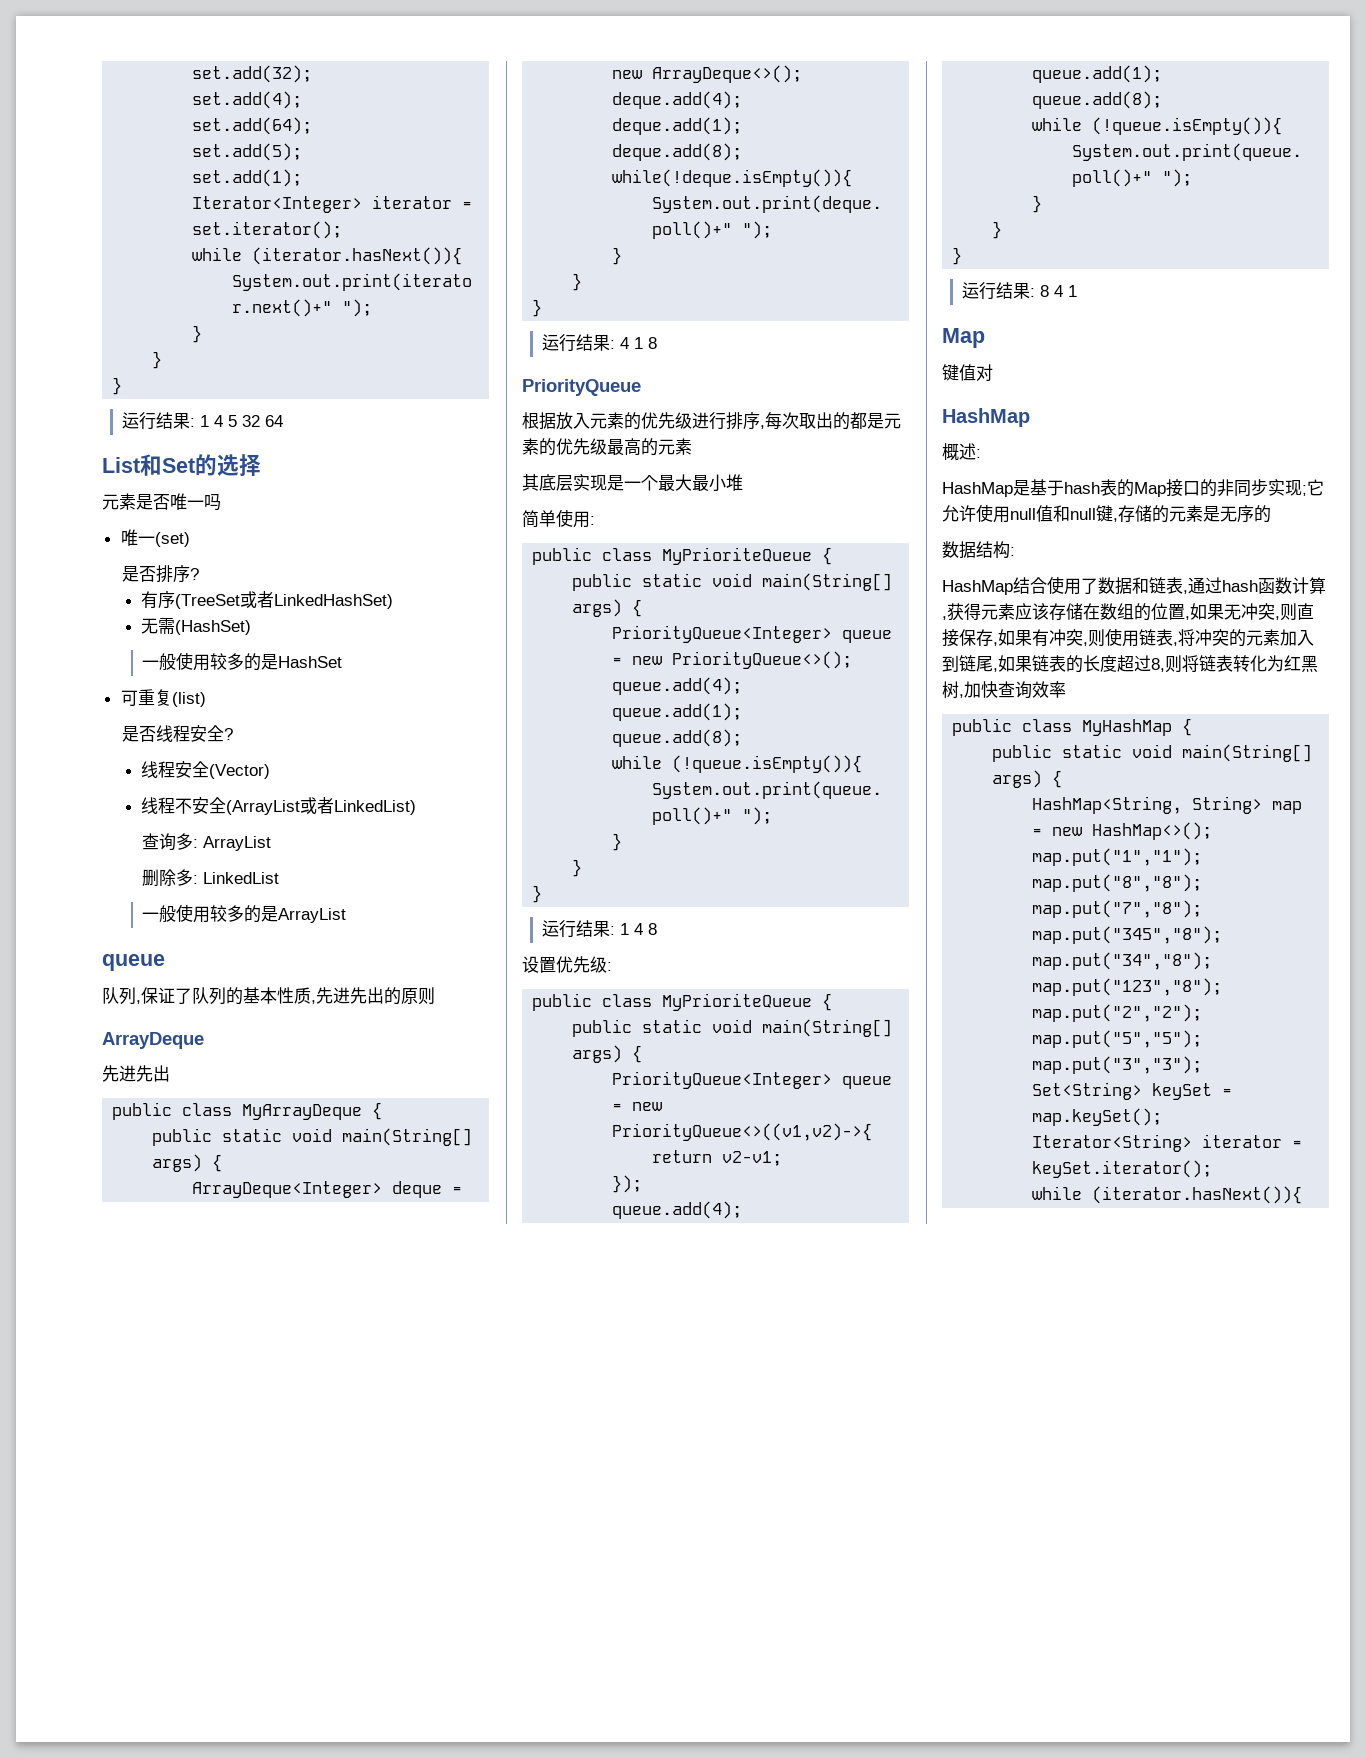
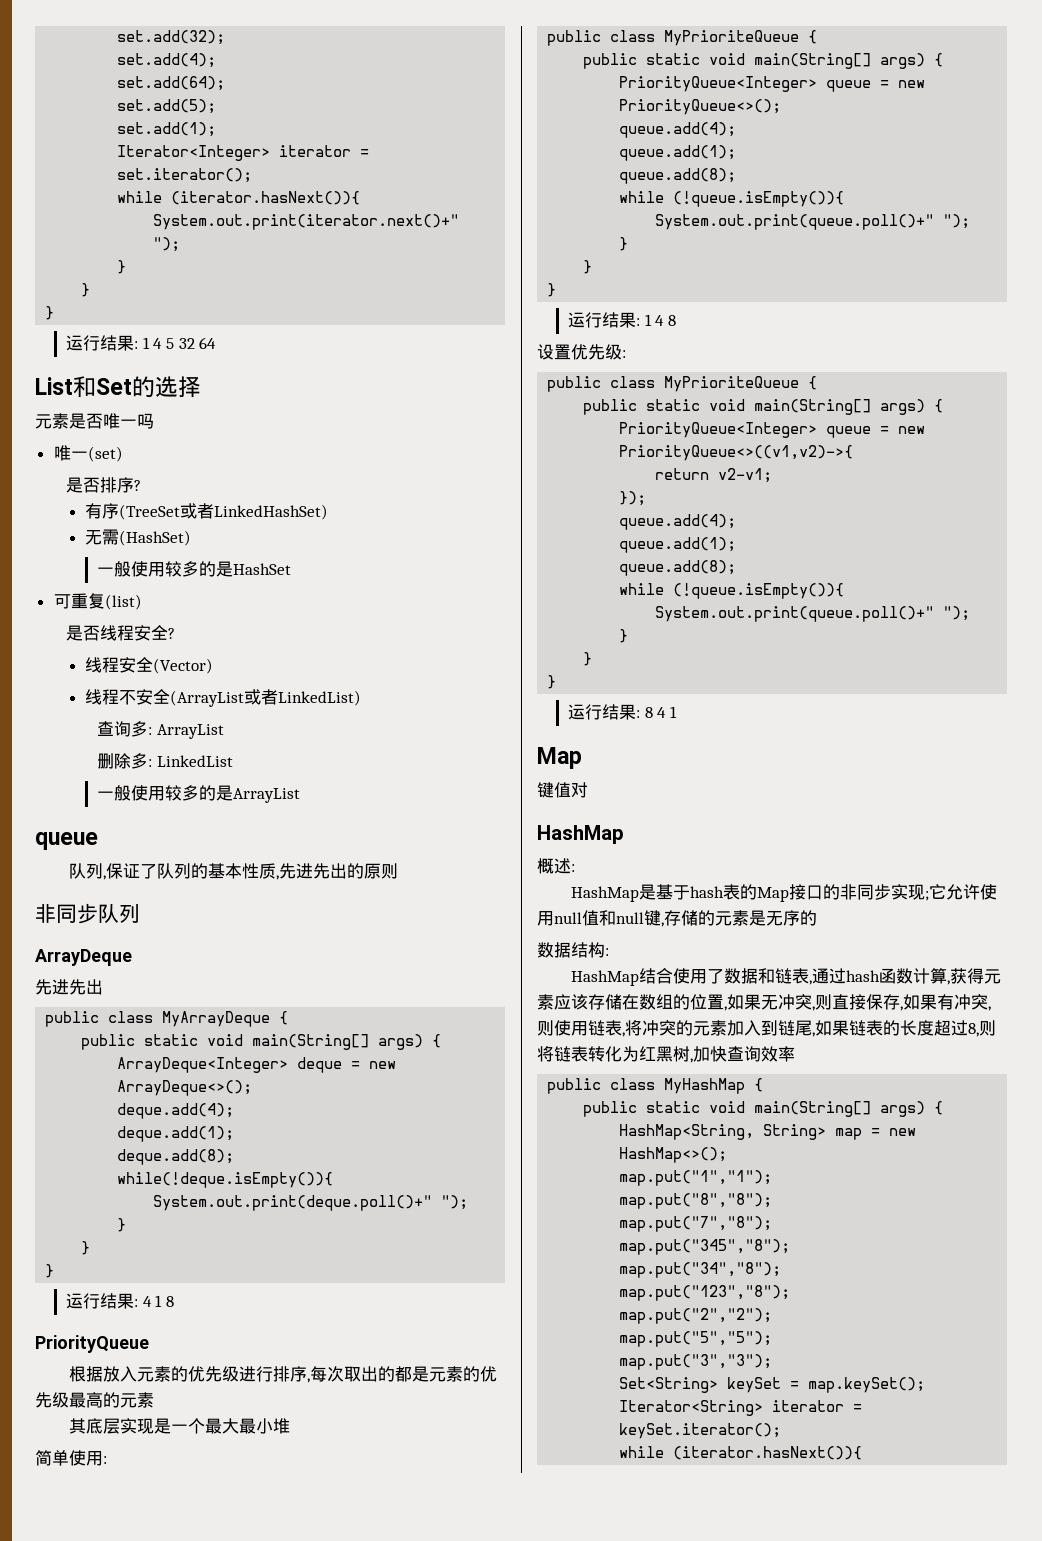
(435, 996) none -> [35,903,140,924] // 非同步队列

